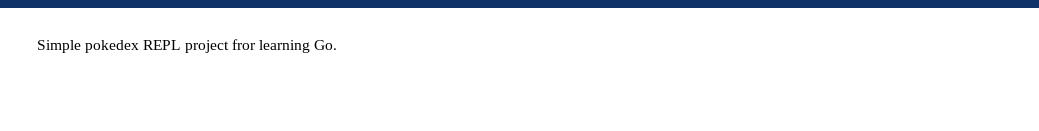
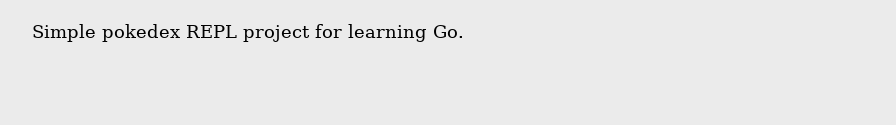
[231,39,256,50] fror -> [315,24,342,38] for

